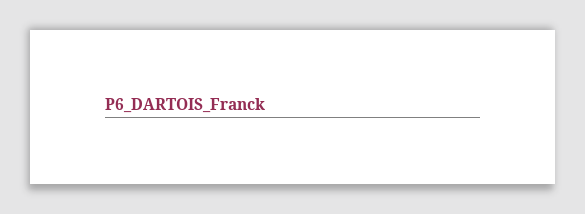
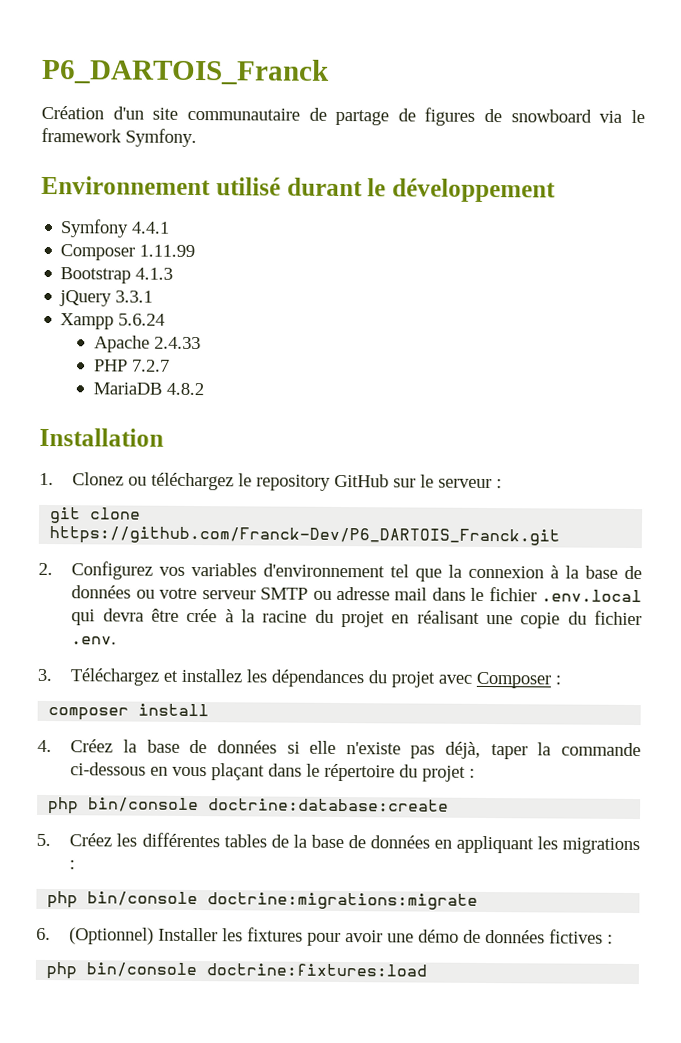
(265, 105) none -> [41,105,645,126] [41,127,197,148] [41,175,556,203] [60,219,171,238] [60,244,196,261] [60,267,174,284] [59,290,154,307] [60,313,166,330] [93,335,201,353] [93,359,170,372] [92,382,204,396] [39,427,164,447] [39,472,503,491] [49,507,142,524] [49,526,561,547] [38,561,643,582] [71,585,642,603] [71,608,642,629] [71,636,118,645] [37,668,562,689] [48,703,210,721] [37,739,642,760] [70,762,476,782] [48,797,450,815] [36,832,640,855] [69,860,76,870] [47,891,479,910] [36,927,614,947] [46,962,428,980] // Création d'un site communautaire de partage de figures de snowboard via le framework Symfony. // Environnement utilisé durant le développement // Symfony 4.4.1 // Composer 1.11.99 // Bootstrap 4.1.3 // jQuery 3.3.1 // Xampp 5.6.24 // Apache 2.4.33 // PHP 7.2.7 // MariaDB 4.8.2 // Installation // 1. Clonez ou téléchargez le repository GitHub sur le serveur : // git clone https://github.com/Franck-Dev/P6_DARTOIS_Franck.git // 2. Configurez vos variables d'environnement tel que la connexion à la base de données ou votre serveur SMTP ou adresse mail dans le fichier .env.local qui devra être crée à la racine du projet en réalisant une copie du fichier .env. // 3. Téléchargez et installez les dépendances du projet avec Composer : // composer install // 4. Créez la base de données si elle n'existe pas déjà, taper la commande ci-dessous en vous plaçant dans le répertoire du projet : // php bin/console doctrine:database:create // 5. Créez les différentes tables de la base de données en appliquant les migrations : // php bin/console doctrine:migrations:migrate // 6. (Optionnel) Installer les fixtures pour avoir une démo de données fictives : // php bin/console doctrine:fixtures:load

